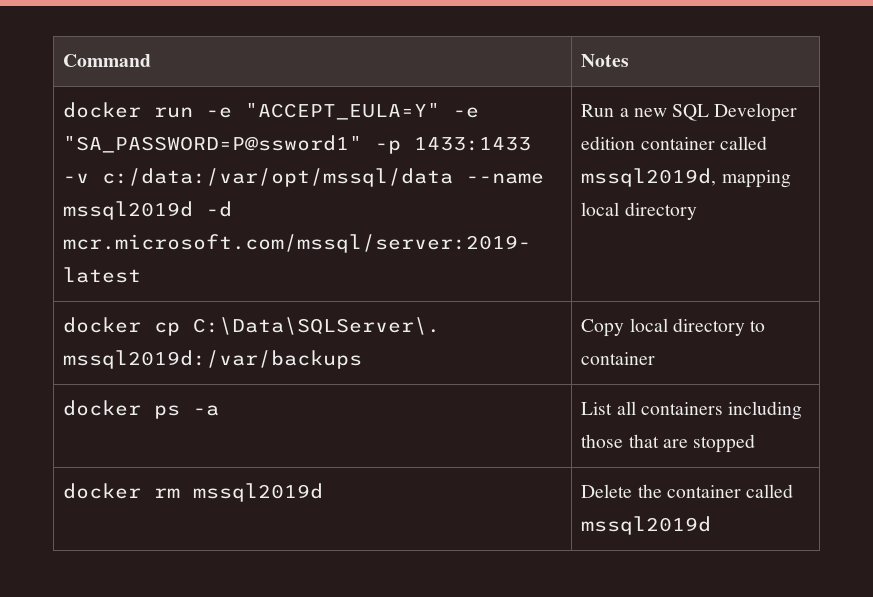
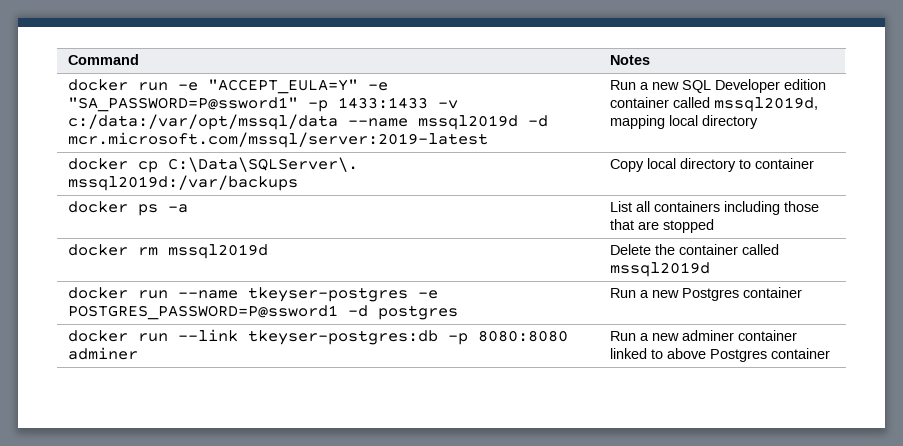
(712, 525) none -> [67,287,438,302] [67,305,458,320] [609,287,802,301] [67,329,568,345] [67,347,138,360] [609,330,797,341] [609,348,830,362] // docker run --name tkeyser-postgres -e POSTGRES_PASSWORD=P@ssword1 -d postgres | Run a new Postgres container // docker run --link tkeyser-postgres:db -p 8080:8080 adminer | Run a new adminer container linked to above Postgres container

